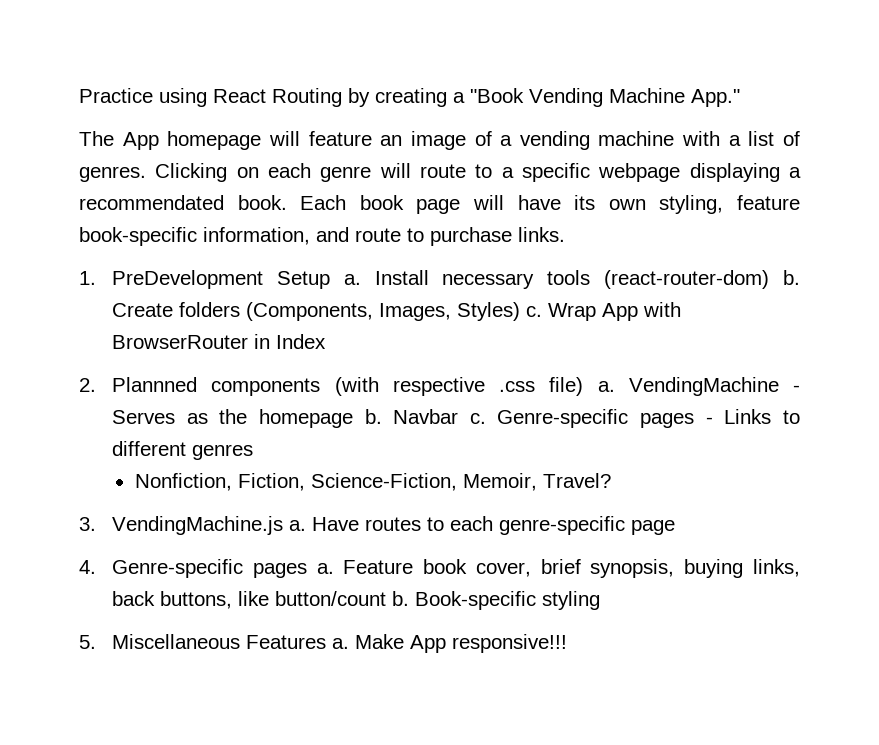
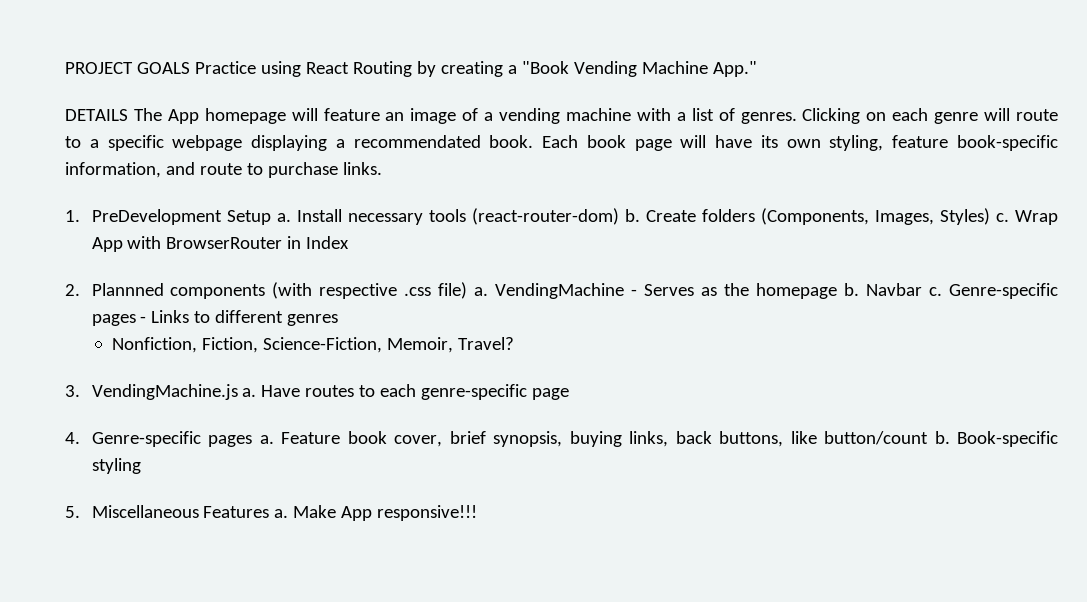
(79, 95) none -> [65,62,190,74] PROJECT GOALS
(740, 98) none -> [65,109,128,121] DETAILS

